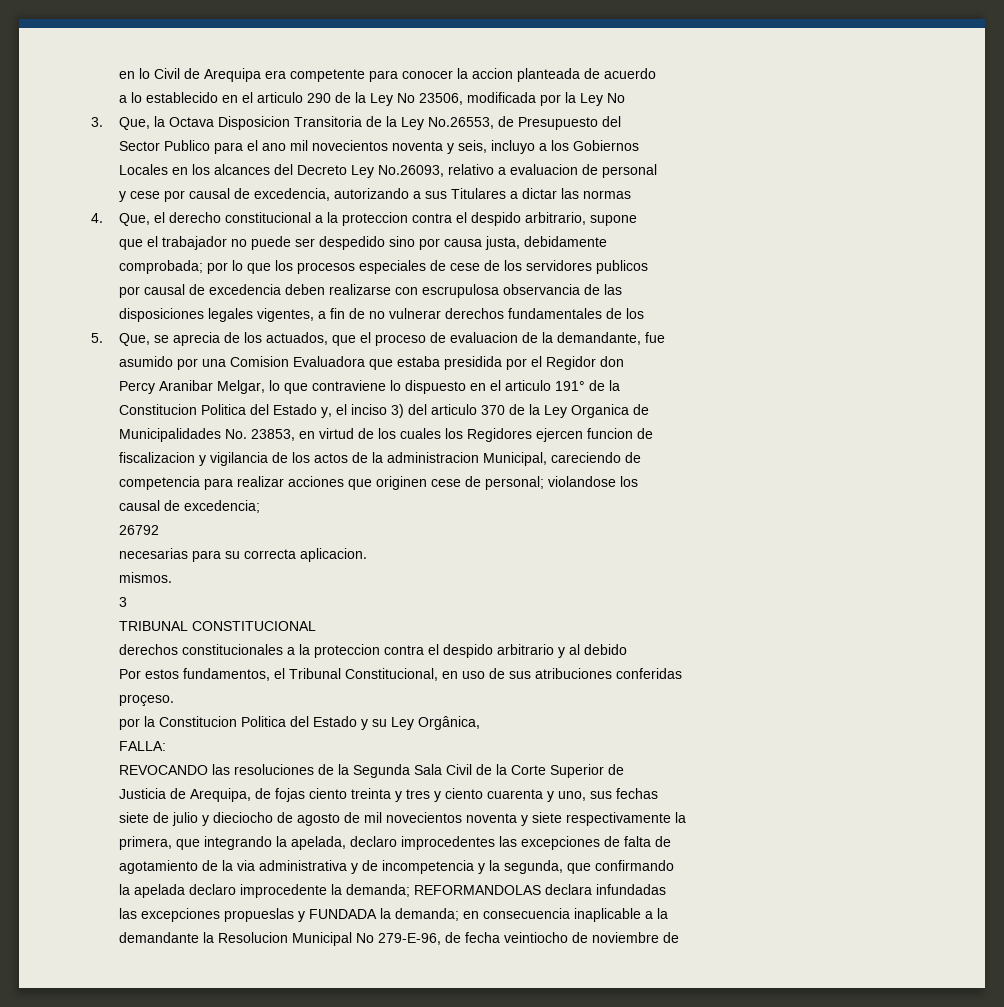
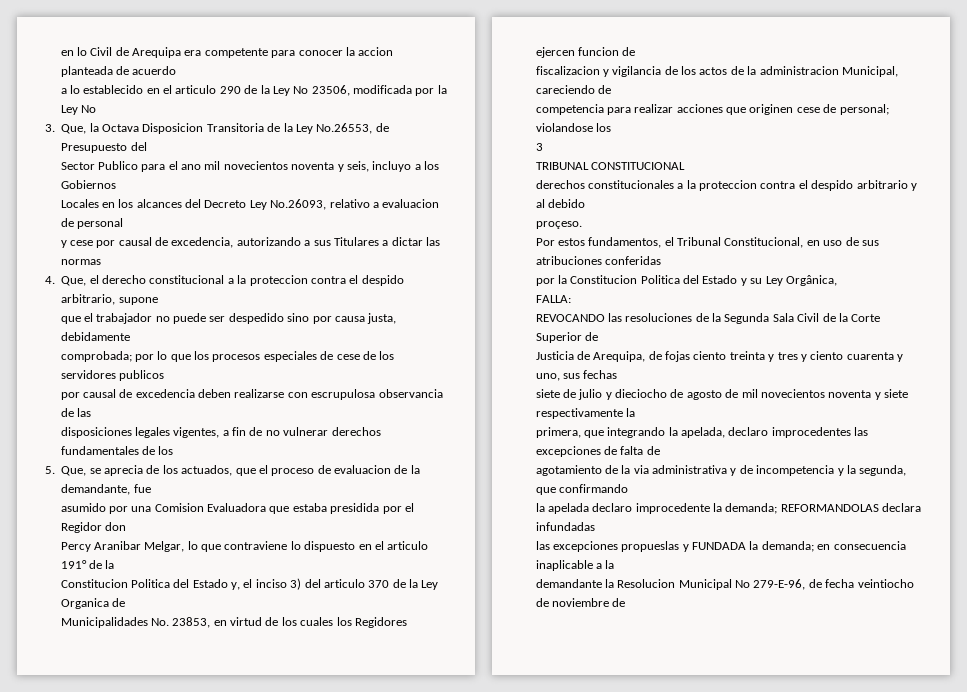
[118,500,260,513] [118,525,159,535] [118,548,367,562] [118,572,172,583] // causal de excedencia; // 26792 // necesarias para su correcta aplicacion. // mismos. -> (611, 127) none
(627, 649) none -> [535,221,582,229] // proçeso.
[118,694,174,706] // proçeso. -> (661, 260) none

